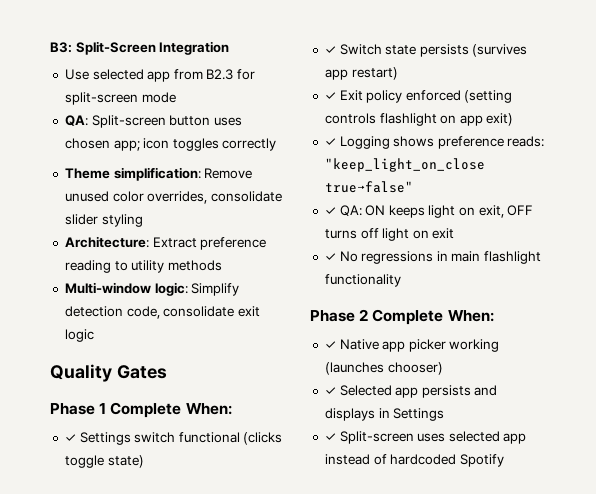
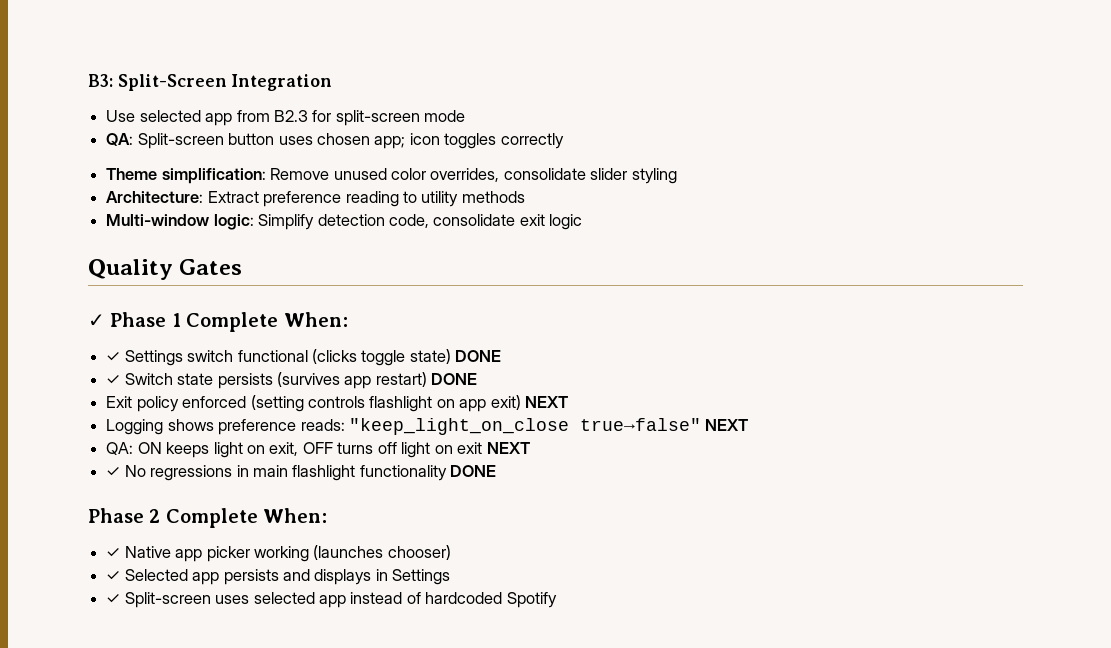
(167, 372) none -> [88,314,105,327] ✓
(144, 461) none -> [455,350,502,362] DONE
[324,92,336,100] // ✓ -> [431,373,478,385] DONE //
[324,138,336,146] // ✓ -> [525,396,569,408] NEXT //
[324,207,336,215] // ✓ -> [705,419,749,431] NEXT //
(455, 233) none -> [486,442,530,454] NEXT
(401, 280) none -> [450,465,497,477] DONE

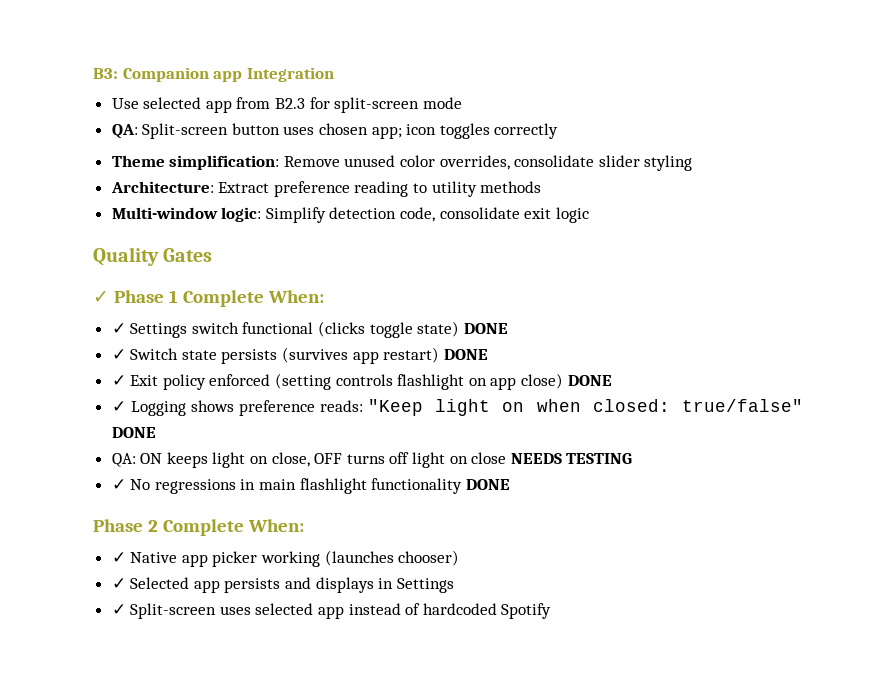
[117,74,227,91] Split-Screen -> [122,67,243,82] Companion app
(478, 379) none -> [111,375,126,386] ✓
[490,395,569,410] exit) NEXT // -> [521,373,612,389] [111,401,126,412] close) DONE // ✓
[348,418,749,435] "keep_light_on_close true→false" NEXT -> [368,399,803,416] [111,427,156,438] "Keep light on when closed: true/false" DONE
[269,442,299,456] exit, -> [271,452,310,467] close,
[457,442,530,454] exit NEXT -> [471,452,633,464] close NEEDS TESTING

